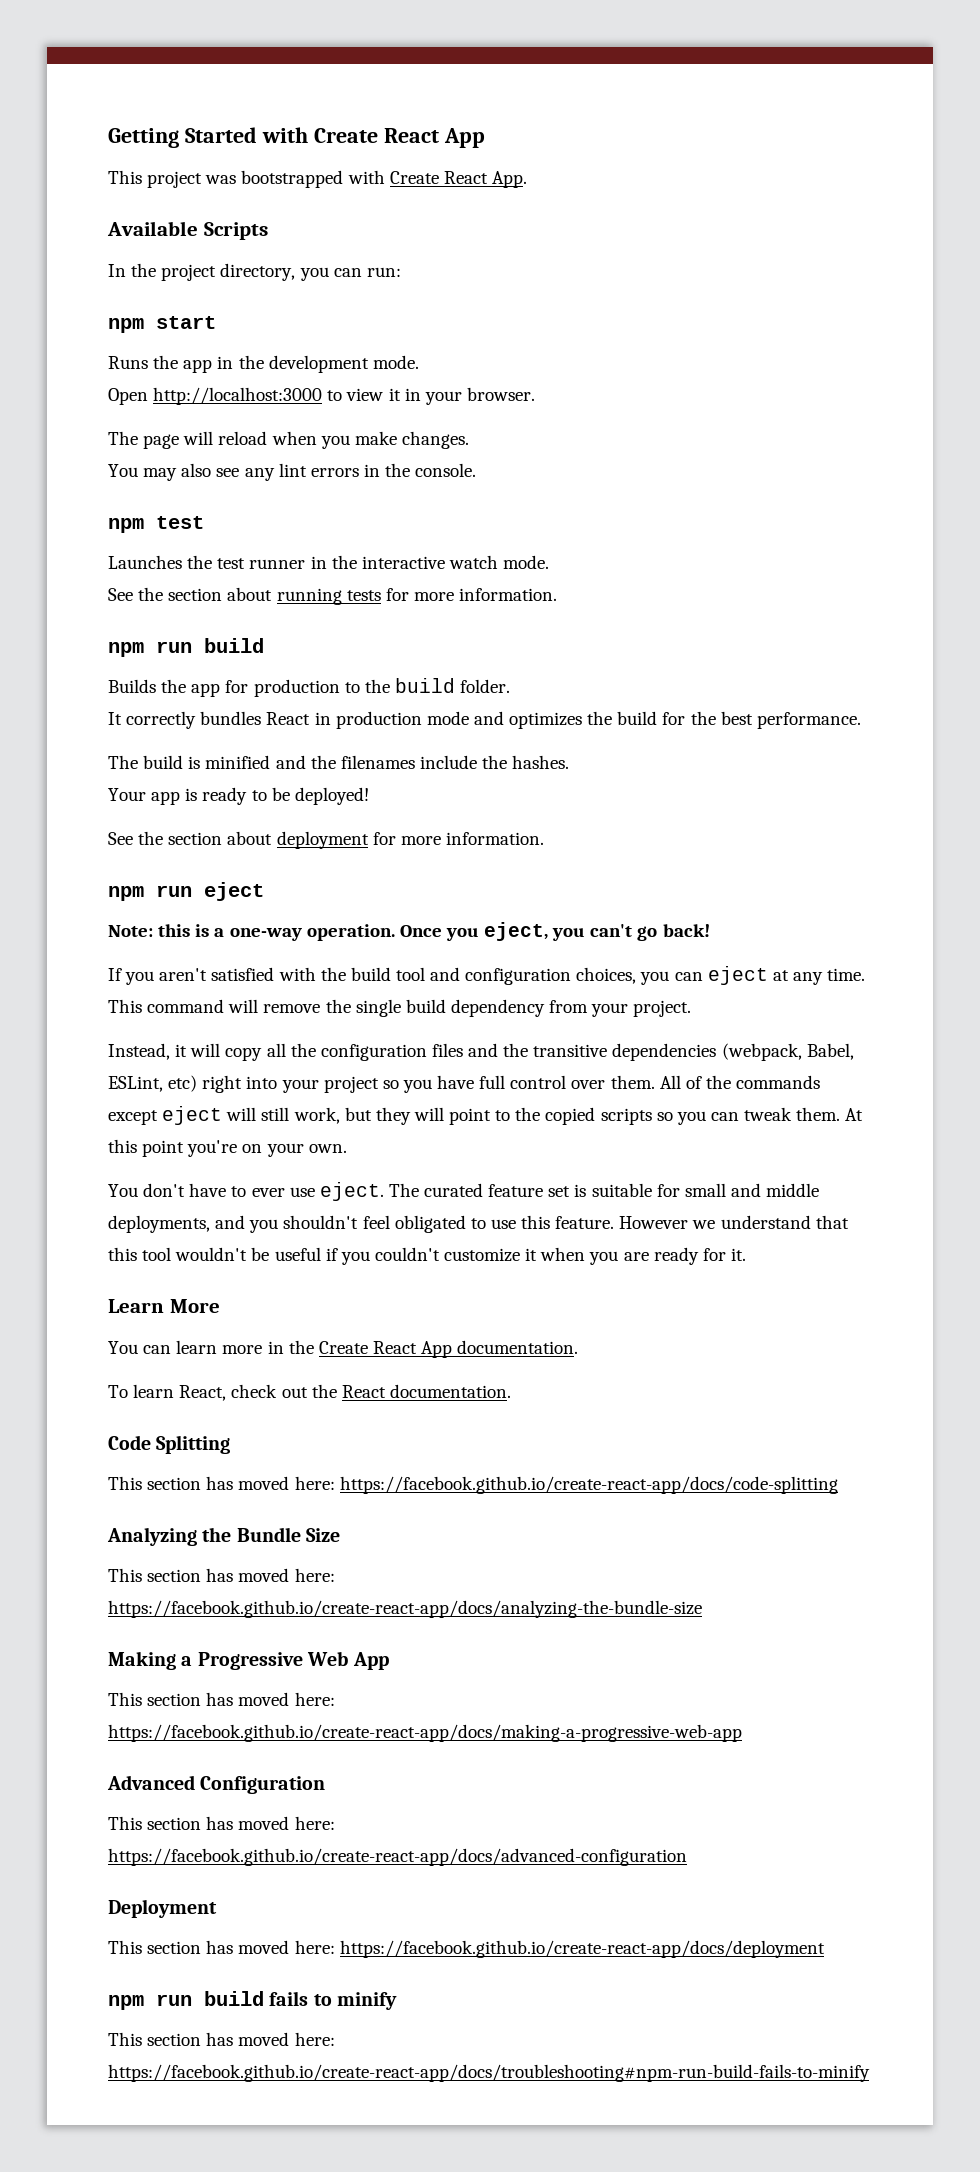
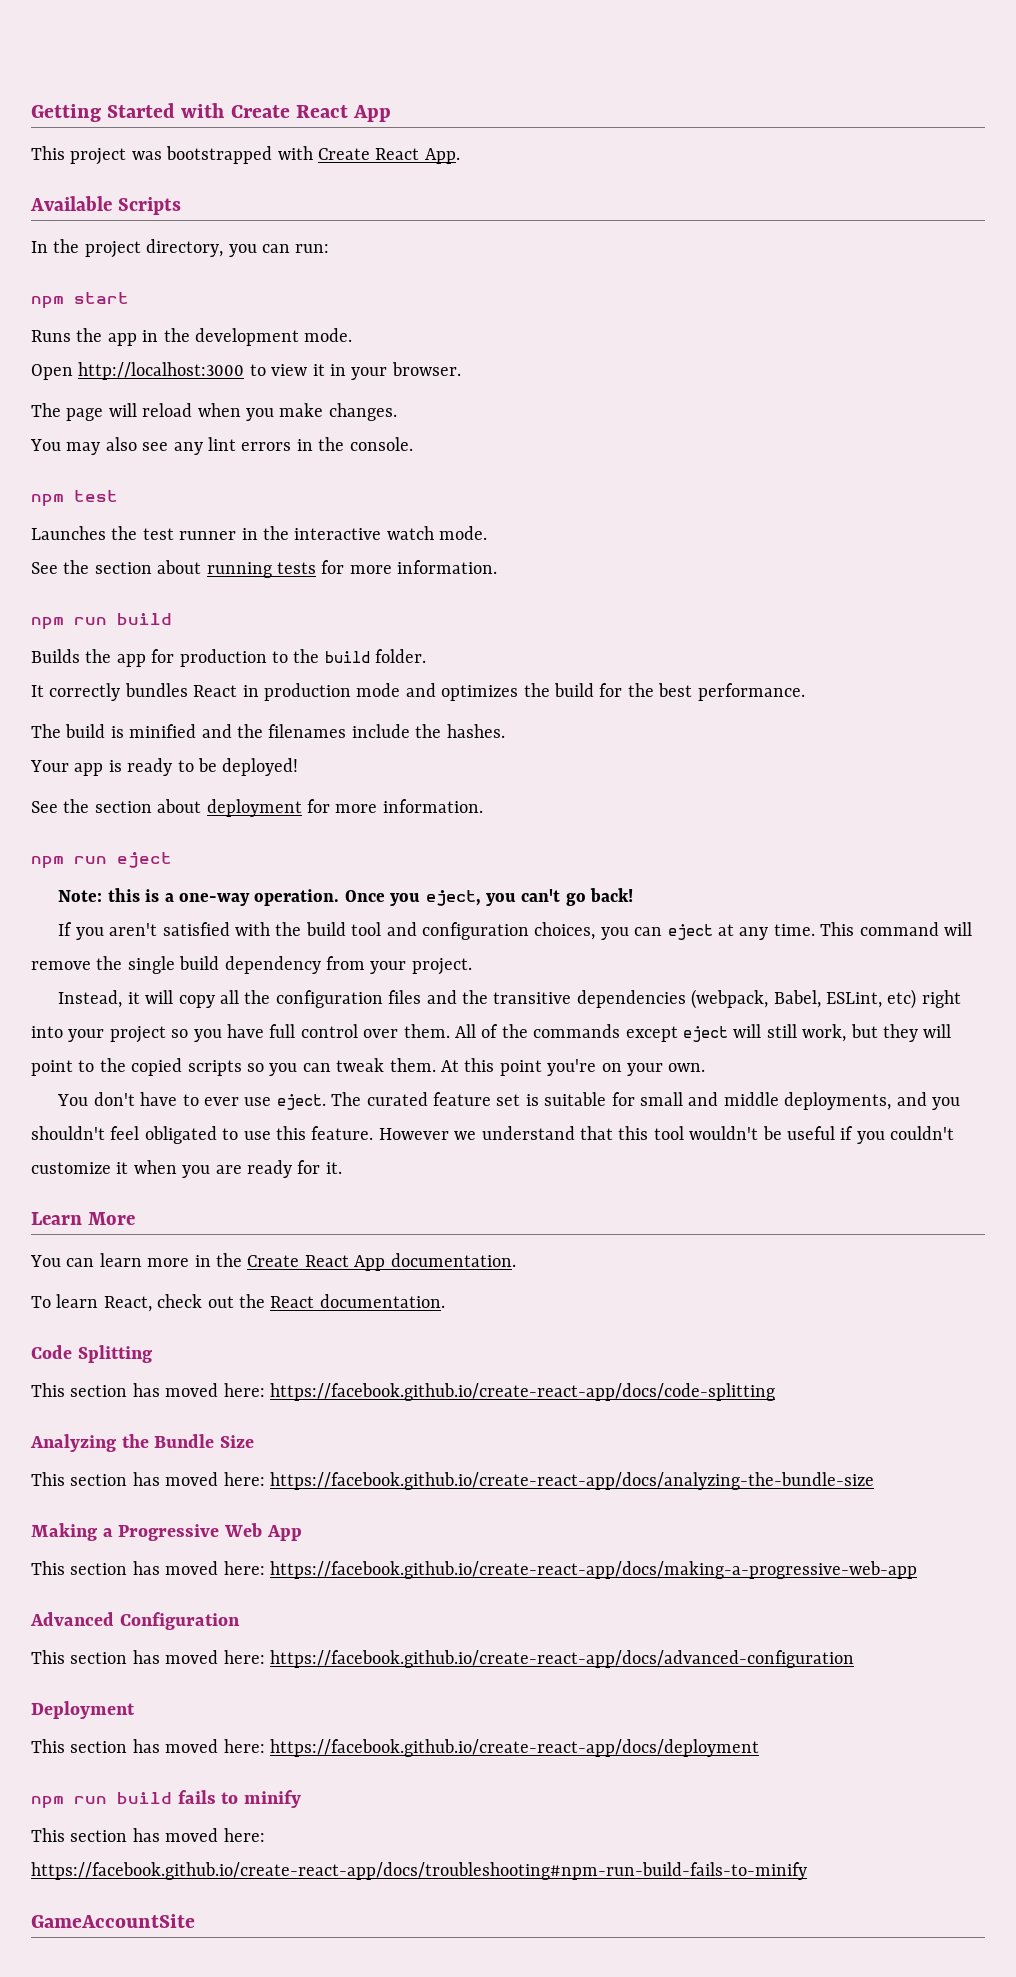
(870, 2073) none -> [31,1914,195,1928] // GameAccountSite

